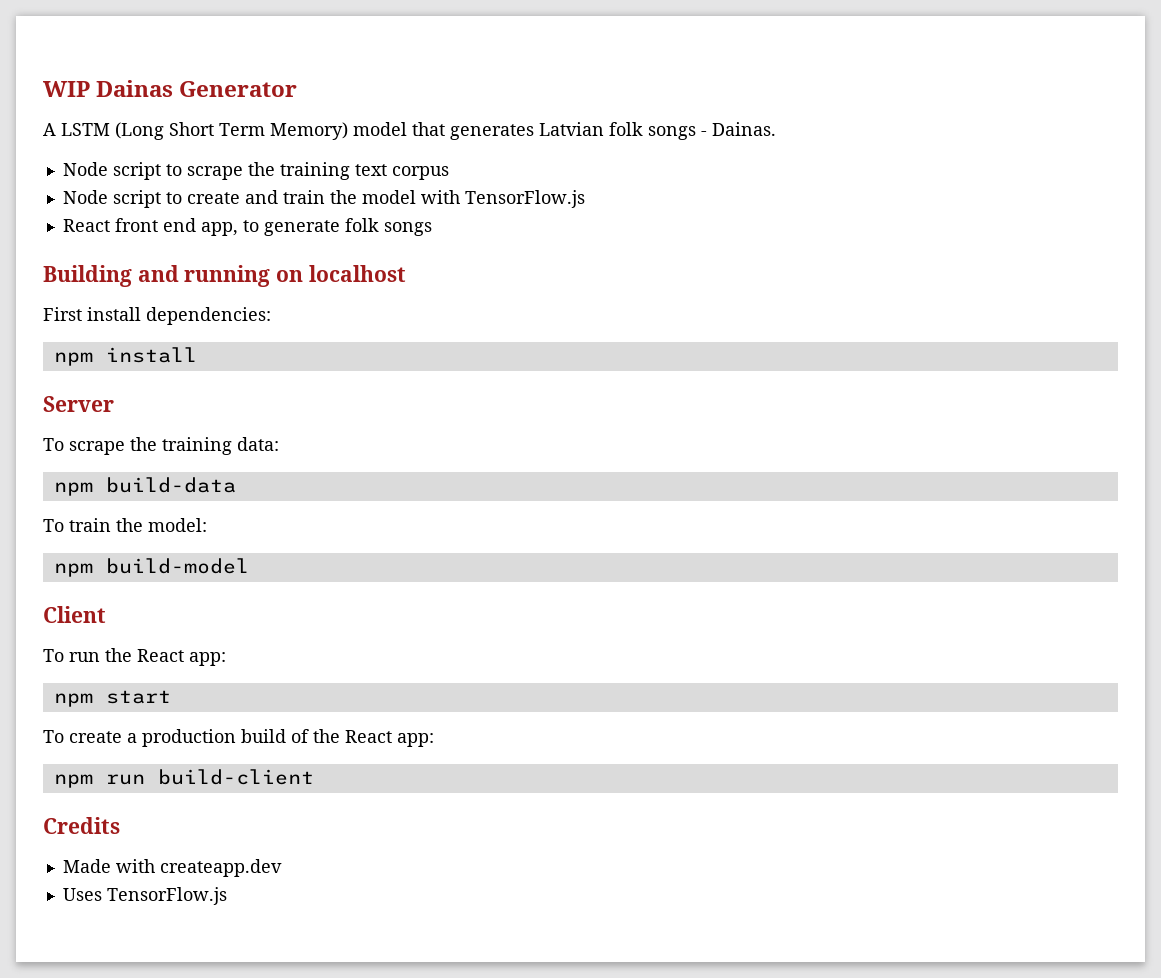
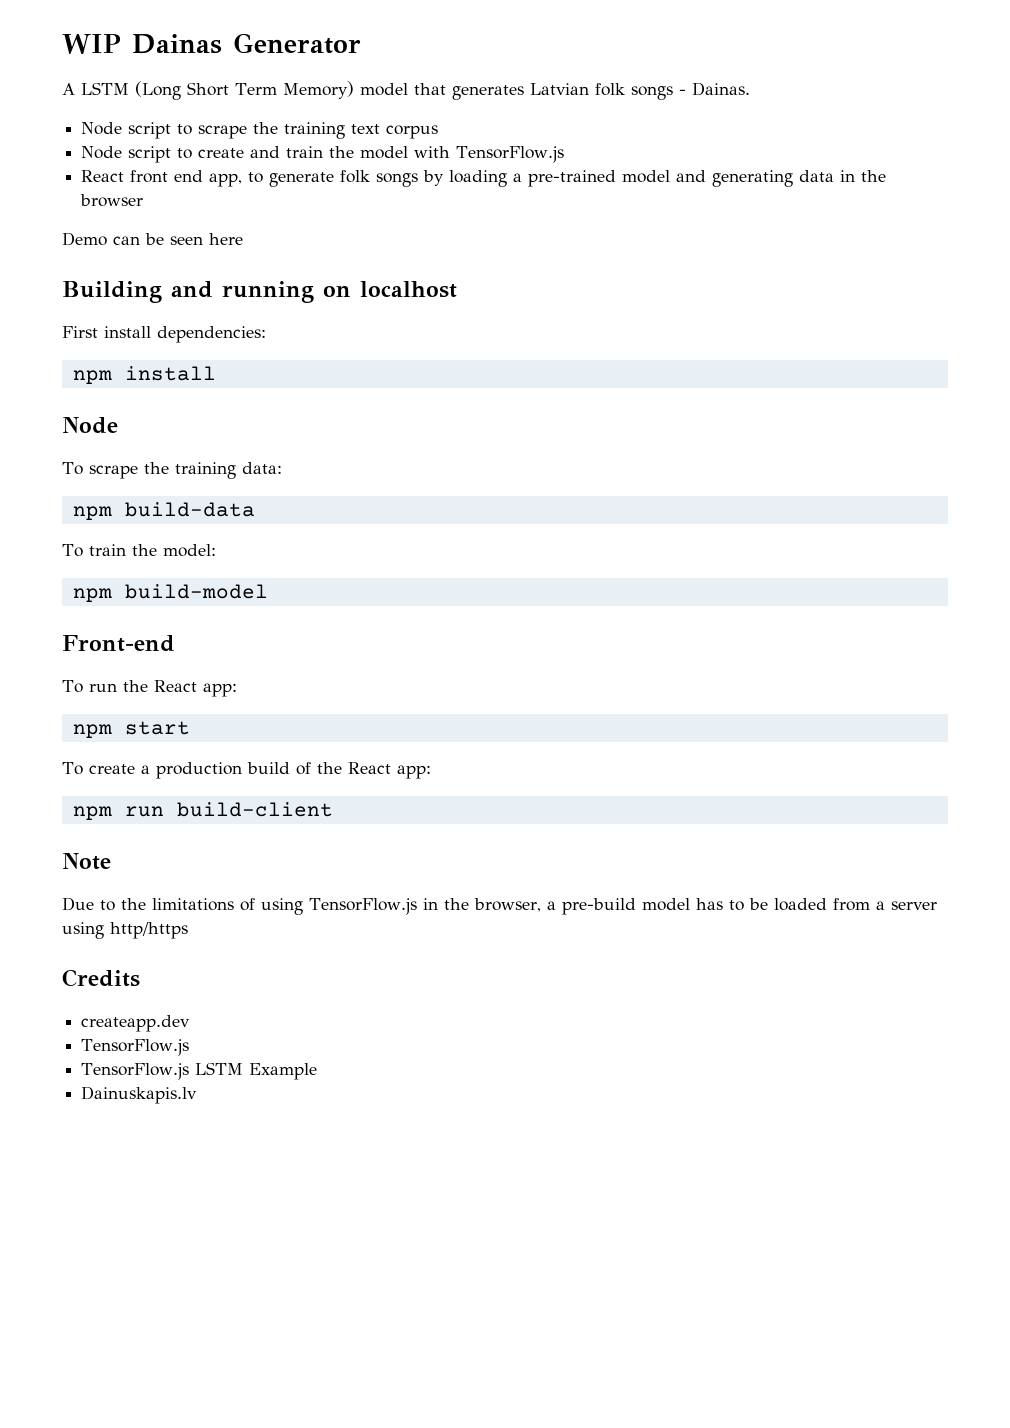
(432, 229) none -> [423,170,887,187] [80,194,144,207] [62,232,243,246] by loading a pre-trained model and generating data in the browser // Demo can be seen here
[43,396,114,412] Server -> [62,417,118,434] Node
[43,606,106,623] Client -> [62,635,175,652] Front-end
(314, 777) none -> [62,853,111,870] [62,897,937,915] [62,922,188,939] // Note // Due to the limitations of using TensorFlow.js in the browser, a pre-build model has to be loaded from a server using http/https
[62,859,155,873] Made with -> (140, 978) none
[62,887,227,905] Uses TensorFlow.js -> [81,1039,190,1056] [81,1062,318,1080] [81,1086,198,1104] TensorFlow.js // TensorFlow.js LSTM Example // Dainuskapis.lv

